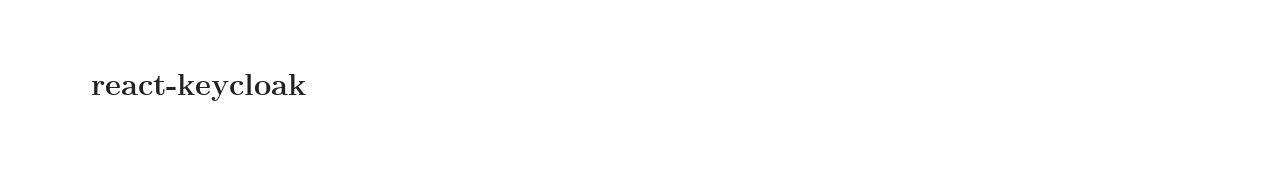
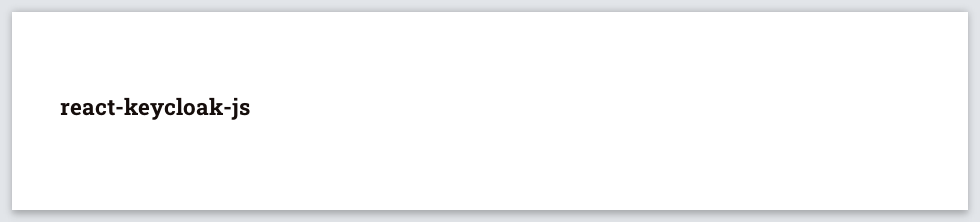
[91,74,306,101] react-keycloak -> [60,97,250,120] react-keycloak-js

